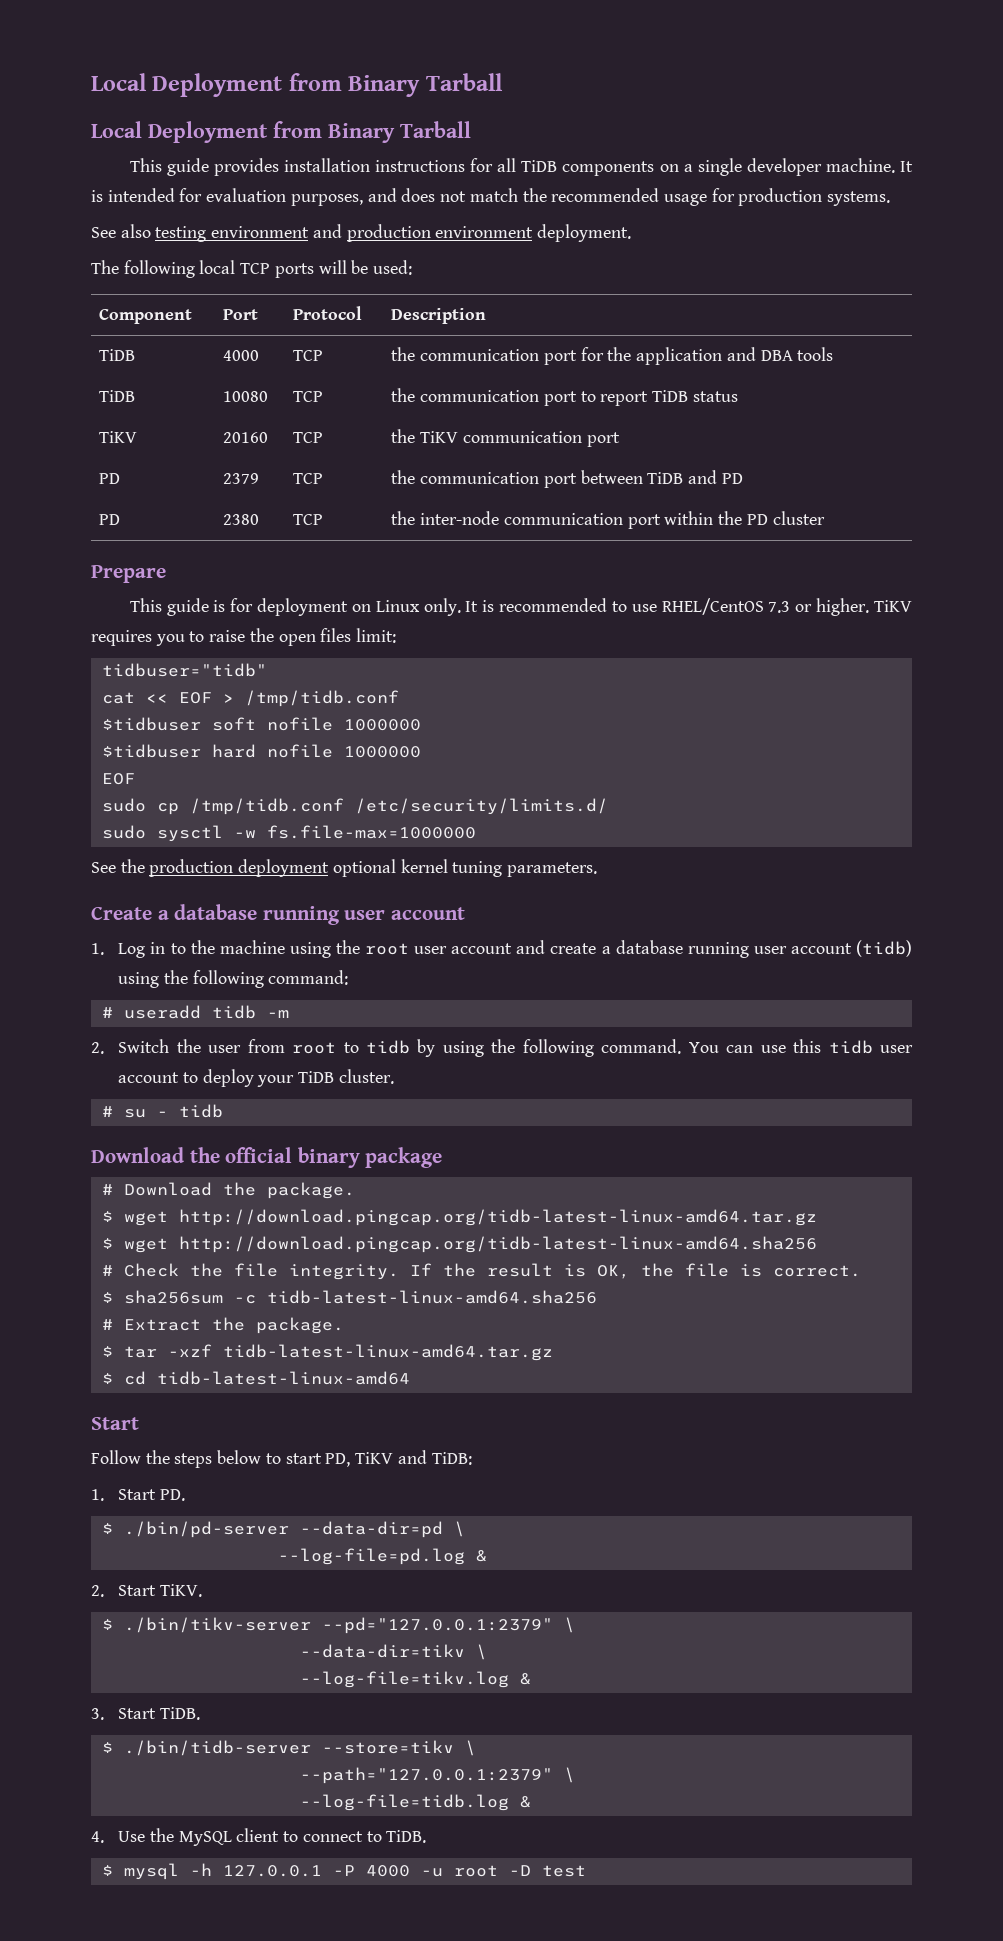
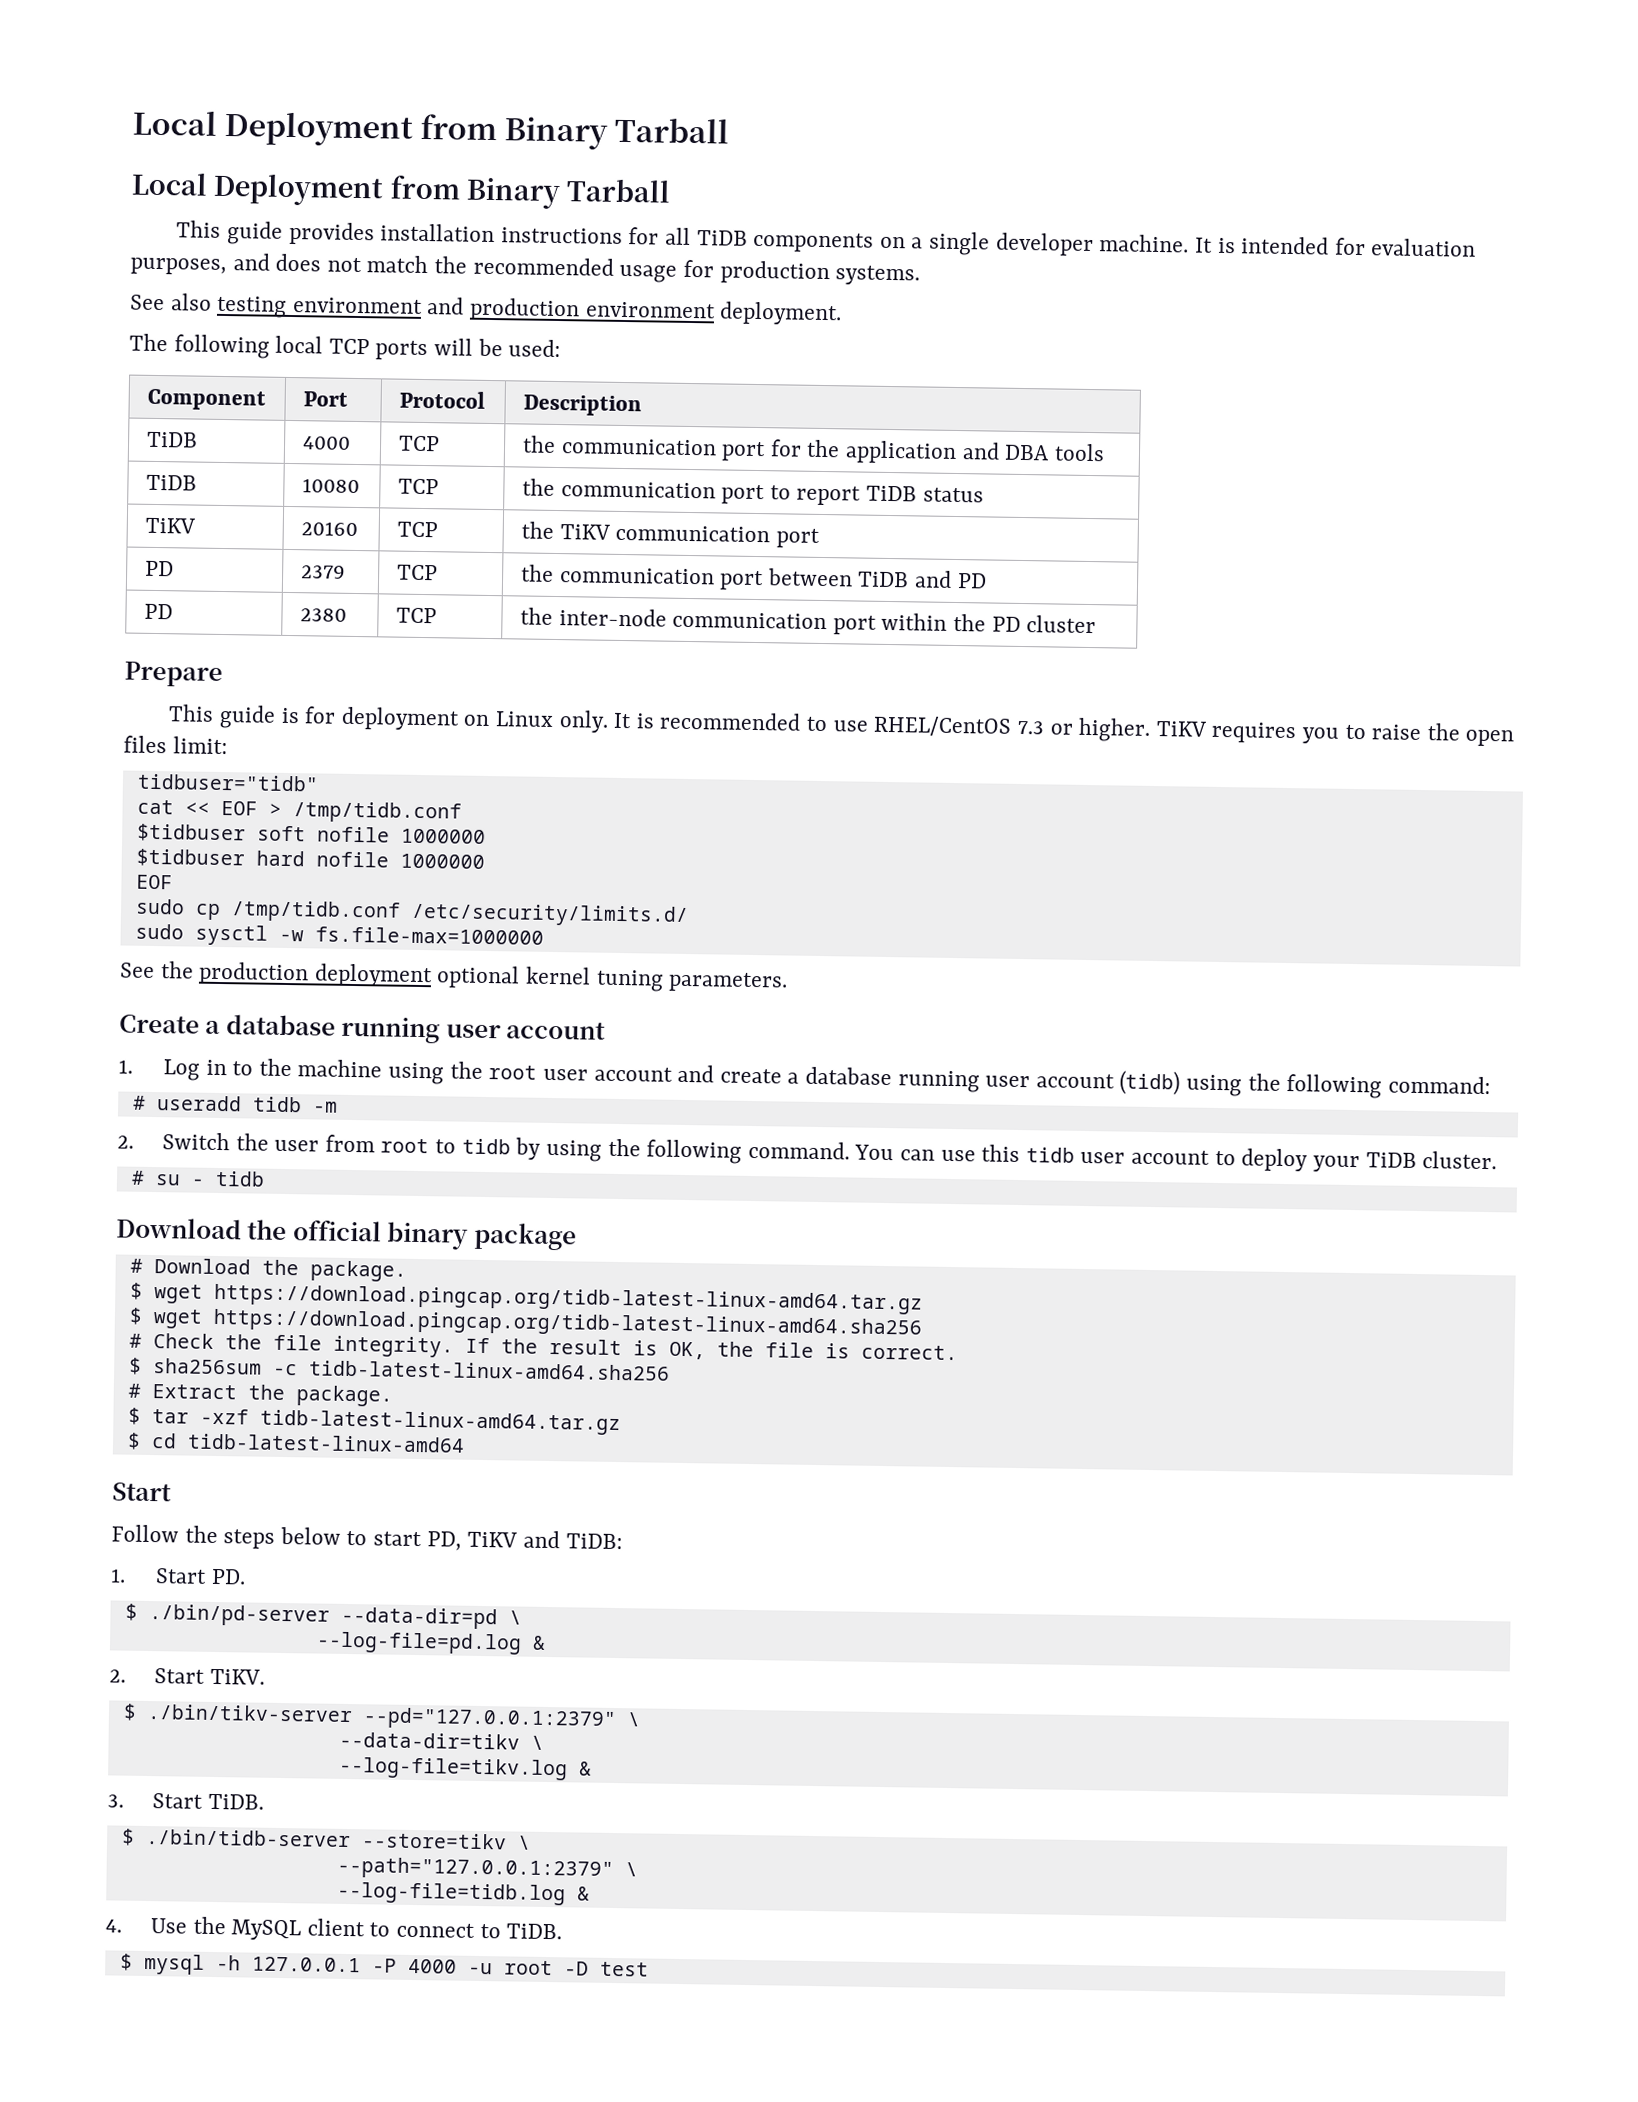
[178,1209,817,1226] [101,1236,817,1253] http://download.pingcap.org/tidb-latest-linux-amd64.tar.gz // $ wget http://download.pingcap.org/tidb-latest-linux-amd64.sha256 -> [213,1283,923,1315] [128,1307,922,1340] https://download.pingcap.org/tidb-latest-linux-amd64.tar.gz // $ wget https://download.pingcap.org/tidb-latest-linux-amd64.sha256

